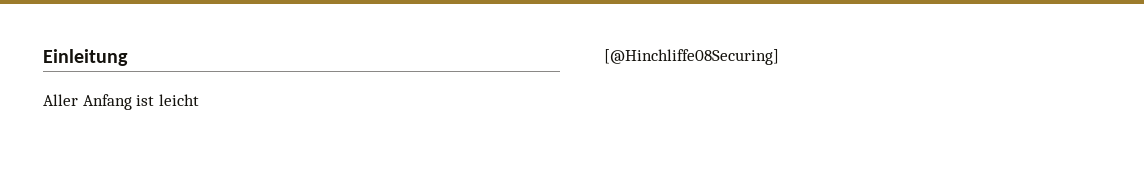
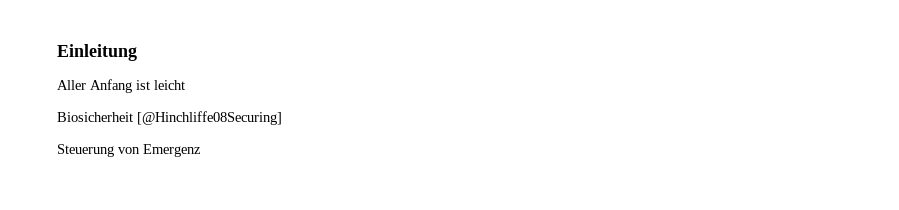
(199, 100) none -> [57,112,133,122] Biosicherheit
(779, 57) none -> [57,144,201,157] // Steuerung von Emergenz

